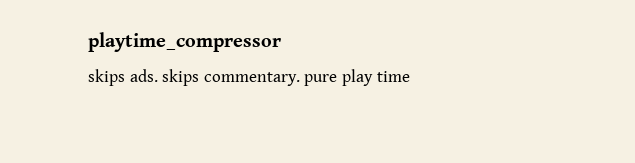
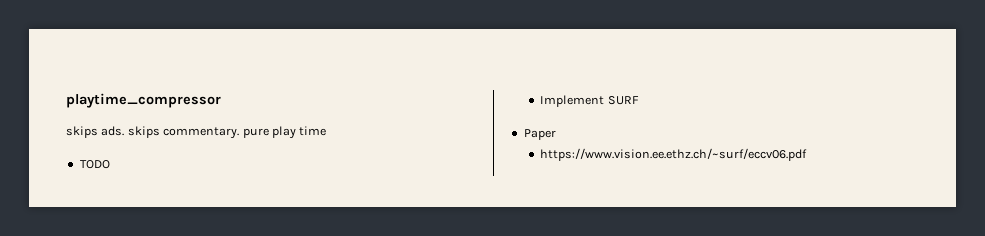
(410, 76) none -> [79,160,110,169] [540,95,639,107] [523,129,556,140] [540,148,808,161] // TODO // Implement SURF // Paper // https://www.vision.ee.ethz.ch/~surf/eccv06.pdf

